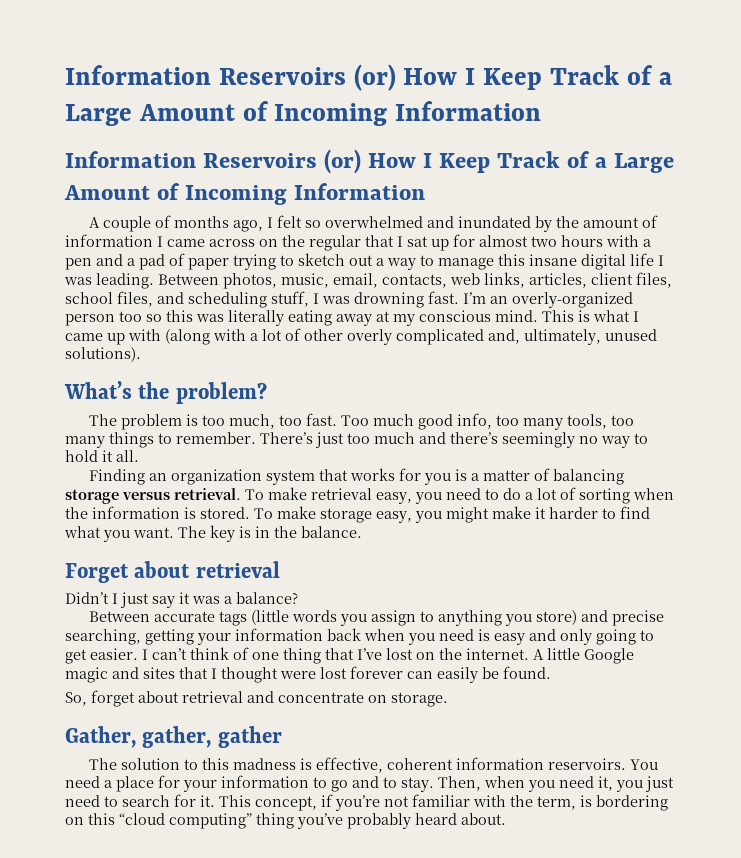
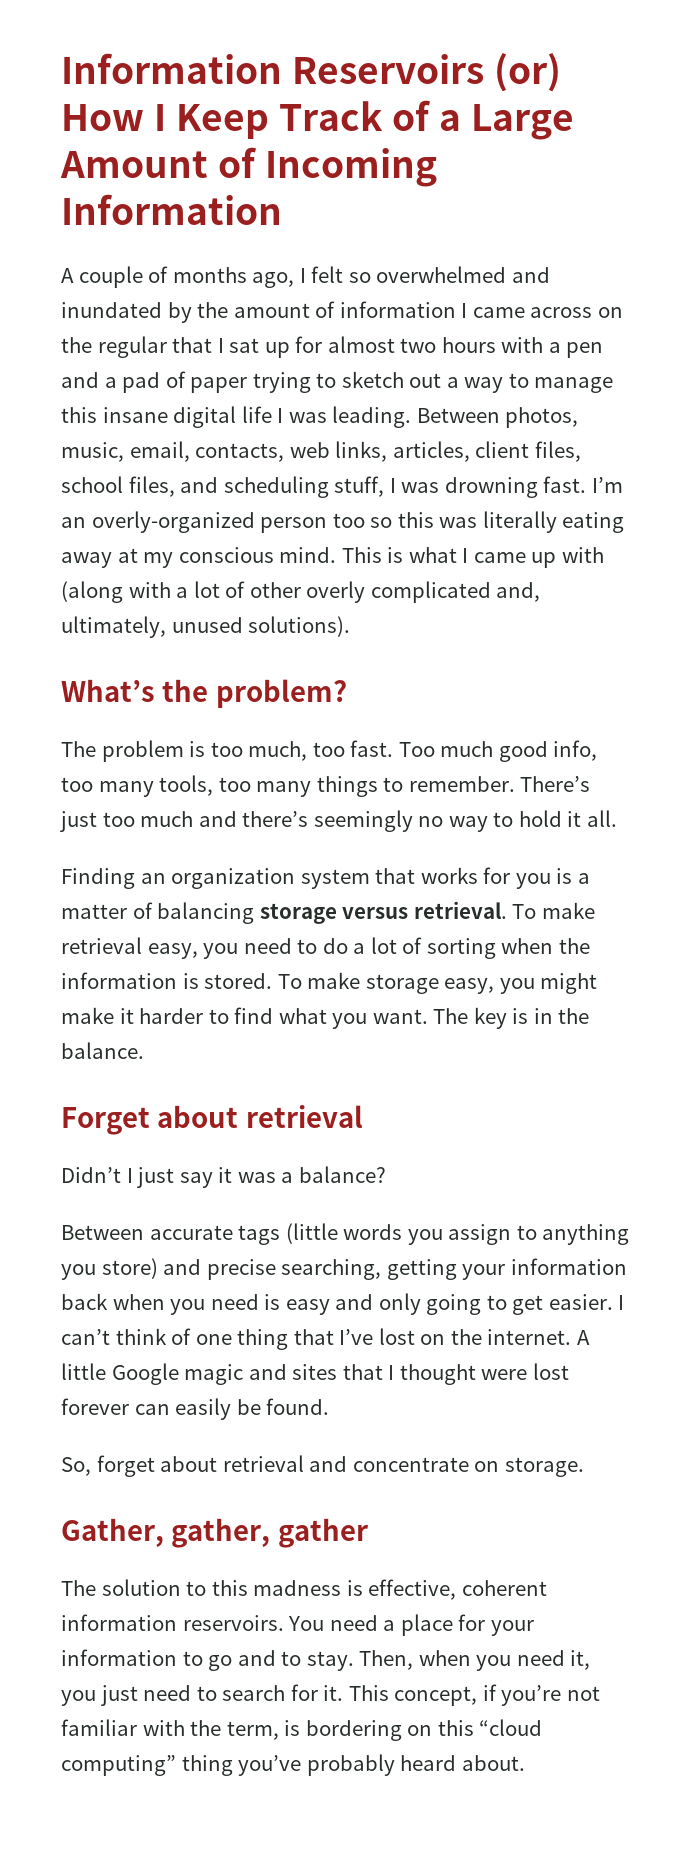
[65,149,675,174] [64,183,426,205] // Information Reservoirs (or) How I Keep Track of a Large Amount of Incoming Information -> (282, 209) none

